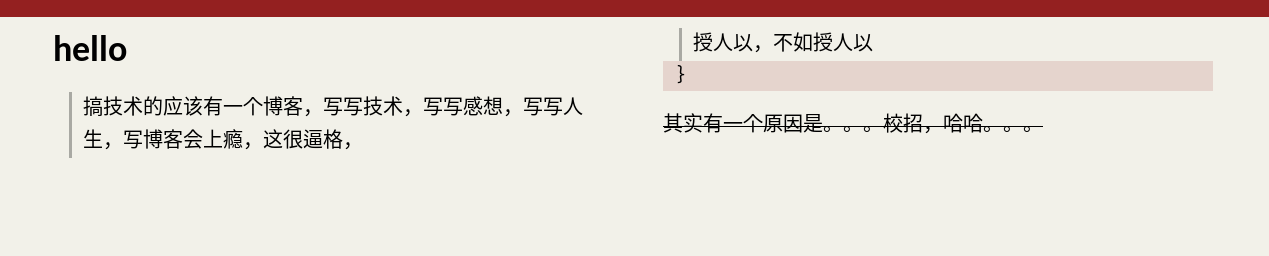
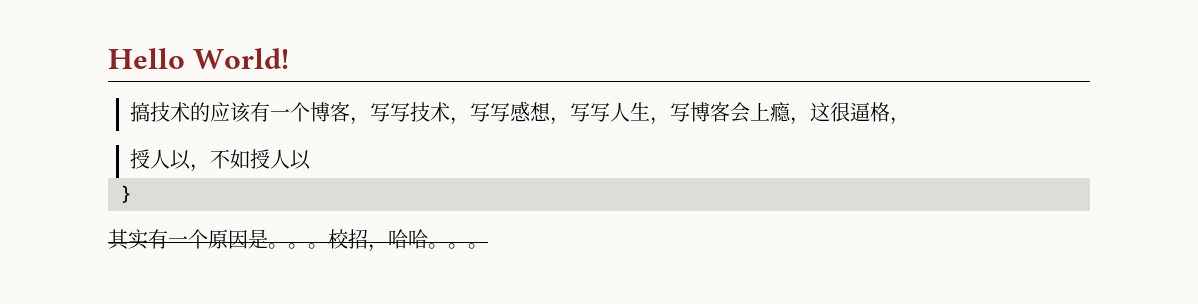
[53,35,127,61] hello -> [108,48,290,69] Hello World!

